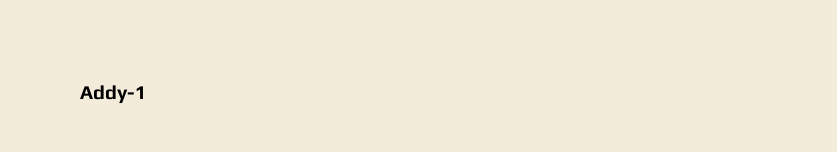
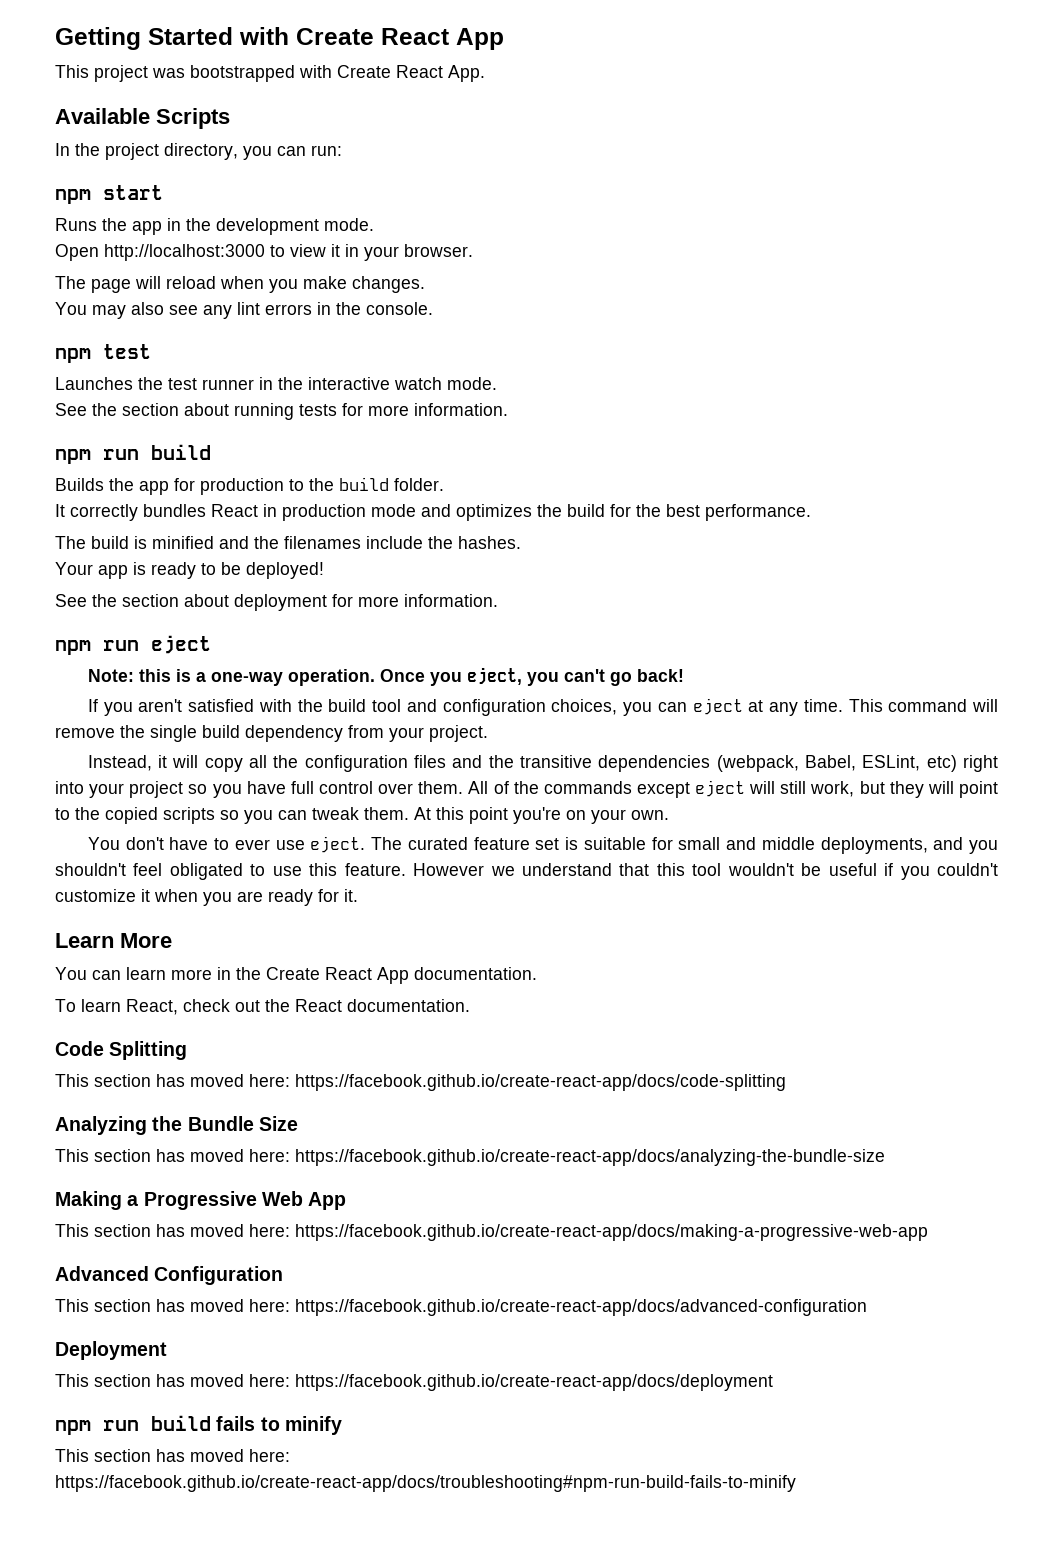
[80,85,146,104] Addy-1 -> [55,27,504,50] [55,65,485,82] [55,108,230,129] [55,143,342,160] [55,185,163,204] [55,218,374,235] [55,244,473,261] [55,276,425,293] [55,302,433,319] [55,344,151,363] [55,377,497,390] [55,403,508,420] [55,444,211,464] [55,477,444,495] [55,504,811,521] [55,536,521,549] [55,562,324,579] [55,594,498,611] [55,635,211,655] [87,667,684,686] [87,698,999,716] [55,725,488,742] [87,755,999,772] [55,780,998,798] [55,807,669,824] [87,836,999,854] [55,863,999,880] [55,889,358,906] [55,933,172,948] [55,967,537,984] [55,999,470,1015] [55,1041,188,1060] [55,1074,786,1091] [55,1116,298,1135] [55,1149,885,1166] [55,1191,347,1210] [55,1224,928,1241] [55,1266,284,1285] [55,1299,867,1316] [55,1341,167,1360] [55,1374,773,1391] [55,1415,342,1435] [55,1449,290,1462] [55,1475,796,1492] Getting Started with Create React App // This project was bootstrapped with Create React App. // Available Scripts // In the project directory, you can run: // npm start // Runs the app in the development mode. // Open http://localhost:3000 to view it in your browser. // The page will reload when you make changes. // You may also see any lint errors in the console. // npm test // Launches the test runner in the interactive watch mode. // See the section about running tests for more information. // npm run build // Builds the app for production to the build folder. // It correctly bundles React in production mode and optimizes the build for the best performance. // The build is minified and the filenames include the hashes. // Your app is ready to be deployed! // See the section about deployment for more information. // npm run eject // Note: this is a one-way operation. Once you eject, you can't go back! // If you aren't satisfied with the build tool and configuration choices, you can eject at any time. This command will remove the single build dependency from your project. // Instead, it will copy all the configuration files and the transitive dependencies (webpack, Babel, ESLint, etc) right into your project so you have full control over them. All of the commands except eject will still work, but they will point to the copied scripts so you can tweak them. At this point you're on your own. // You don't have to ever use eject. The curated feature set is suitable for small and middle deployments, and you shouldn't feel obligated to use this feature. However we understand that this tool wouldn't be useful if you couldn't customize it when you are ready for it. // Learn More // You can learn more in the Create React App documentation. // To learn React, check out the React documentation. // Code Splitting // This section has moved here: https://facebook.github.io/create-react-app/docs/code-splitting // Analyzing the Bundle Size // This section has moved here: https://facebook.github.io/create-react-app/docs/analyzing-the-bundle-size // Making a Progressive Web App // This section has moved here: https://facebook.github.io/create-react-app/docs/making-a-progressive-web-app // Advanced Configuration // This section has moved here: https://facebook.github.io/create-react-app/docs/advanced-configuration // Deployment // This section has moved here: https://facebook.github.io/create-react-app/docs/deployment // npm run build fails to minify // This section has moved here: https://facebook.github.io/create-react-app/docs/troubleshooting#npm-run-build-fails-to-minify

